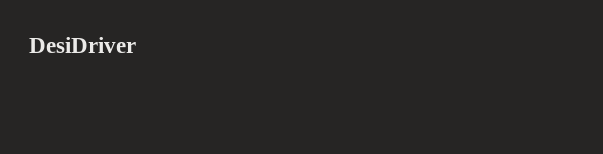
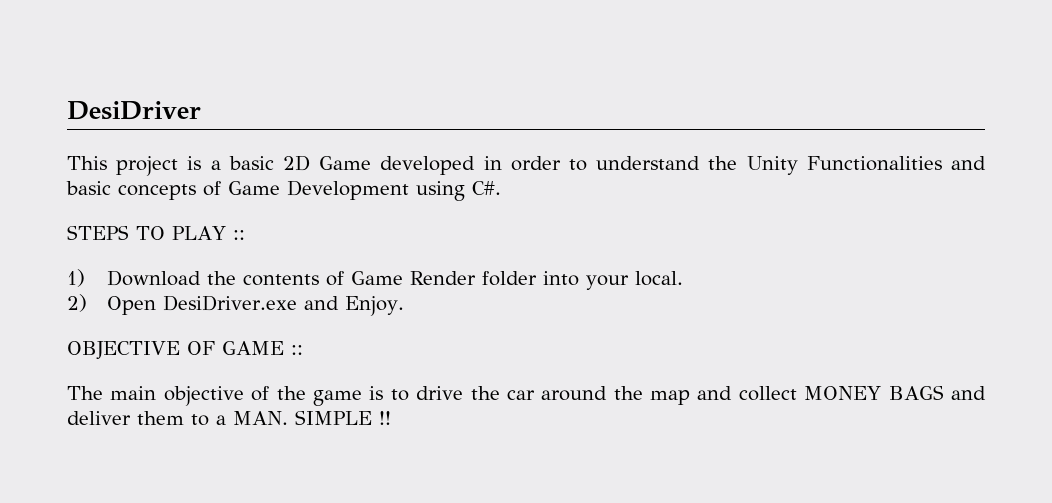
(136, 45) none -> [67,155,987,176] [66,180,501,201] [67,225,245,240] [67,269,684,290] [67,294,405,316] [67,341,303,360] [67,385,987,406] [67,410,391,426] // This project is a basic 2D Game developed in order to understand the Unity Functionalities and basic concepts of Game Development using C#. // STEPS TO PLAY :: // 1) Download the contents of Game Render folder into your local. // 2) Open DesiDriver.exe and Enjoy. // OBJECTIVE OF GAME :: // The main objective of the game is to drive the car around the map and collect MONEY BAGS and deliver them to a MAN. SIMPLE !!

